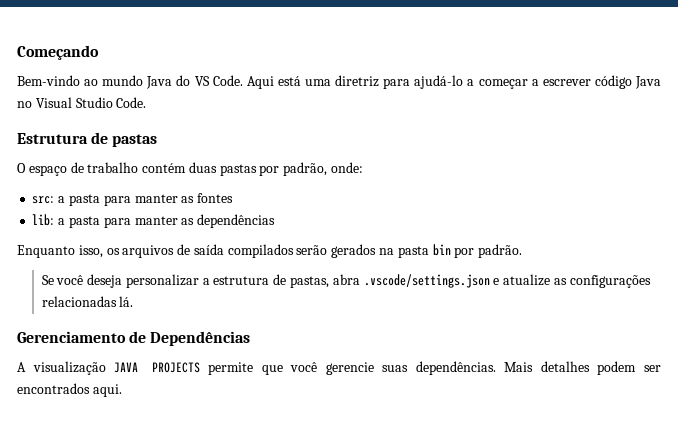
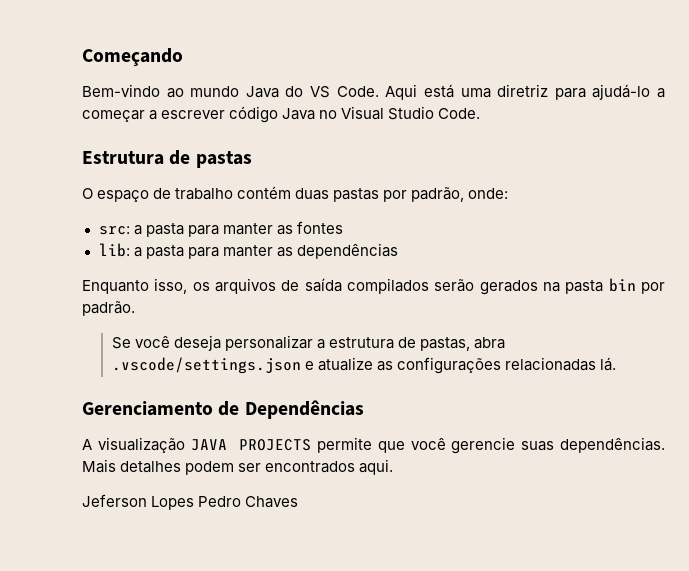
(122, 390) none -> [82,494,299,510] // Jeferson Lopes Pedro Chaves

